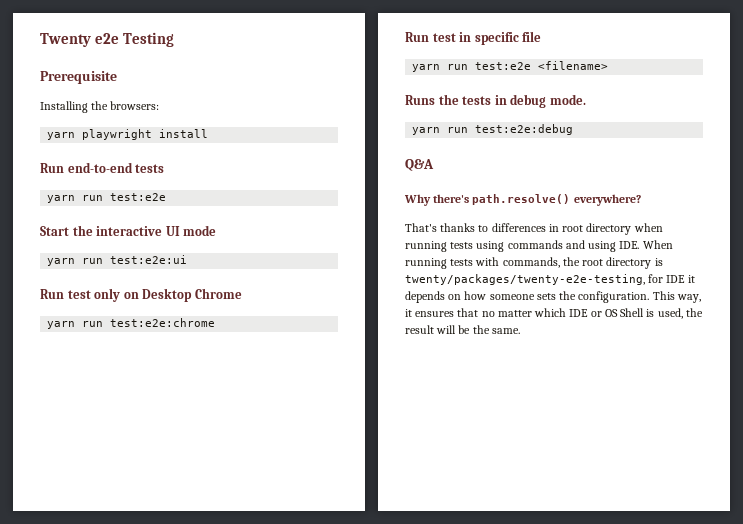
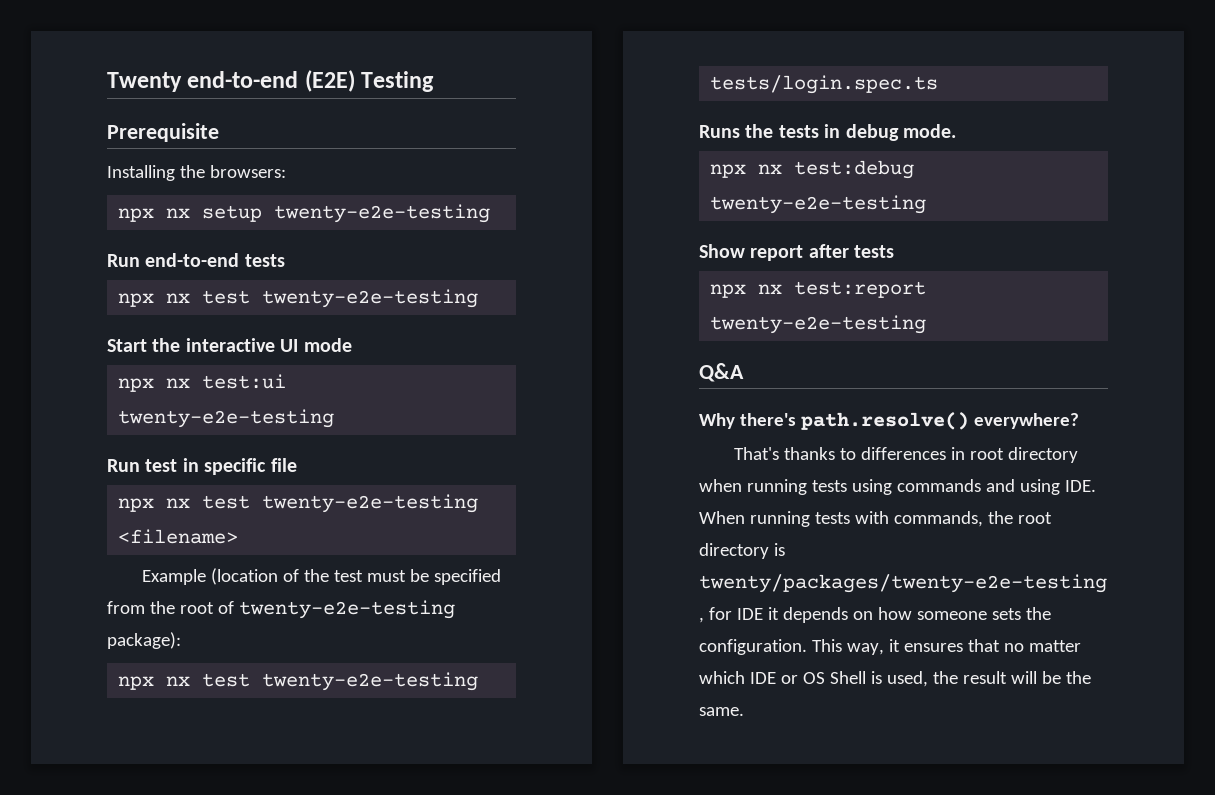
[95,33,120,44] e2e -> [187,70,355,92] end-to-end (E2E)
[47,129,209,140] yarn playwright install -> [118,204,491,223] npx nx setup twenty-e2e-testing
[47,193,167,203] yarn run test:e2e -> [118,289,479,308] npx nx test twenty-e2e-testing
[47,255,188,266] [40,288,242,302] [47,318,216,329] yarn run test:e2e:ui // Run test only on Desktop Chrome // yarn run test:e2e:chrome -> [118,374,287,392] [118,409,335,428] npx nx test:ui twenty-e2e-testing
[412,61,609,72] yarn run test:e2e <filename> -> [118,494,479,513] [118,529,239,544] [141,568,501,585] [107,600,455,619] [107,632,181,649] [118,672,479,691] [710,75,939,94] npx nx test twenty-e2e-testing <filename> // Example (location of the test must be specified from the root of twenty-e2e-testing package): // npx nx test twenty-e2e-testing tests/login.spec.ts
[412,124,574,135] yarn run test:e2e:debug -> [710,160,915,179] [710,195,927,214] [699,244,895,261] [710,281,927,298] [710,315,927,334] npx nx test:debug twenty-e2e-testing // Show report after tests // npx nx test:report twenty-e2e-testing

